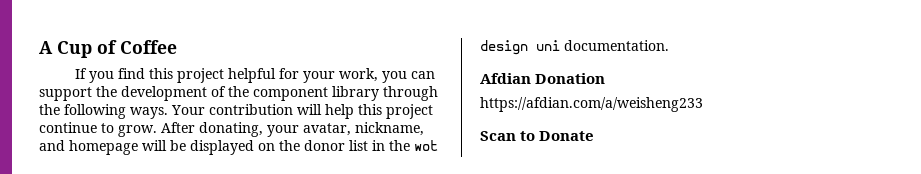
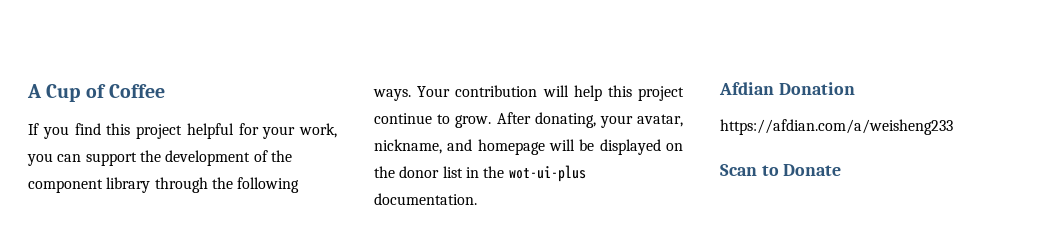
[414,140,438,151] [480,40,560,55] wot design uni -> [508,165,586,182] wot-ui-plus

